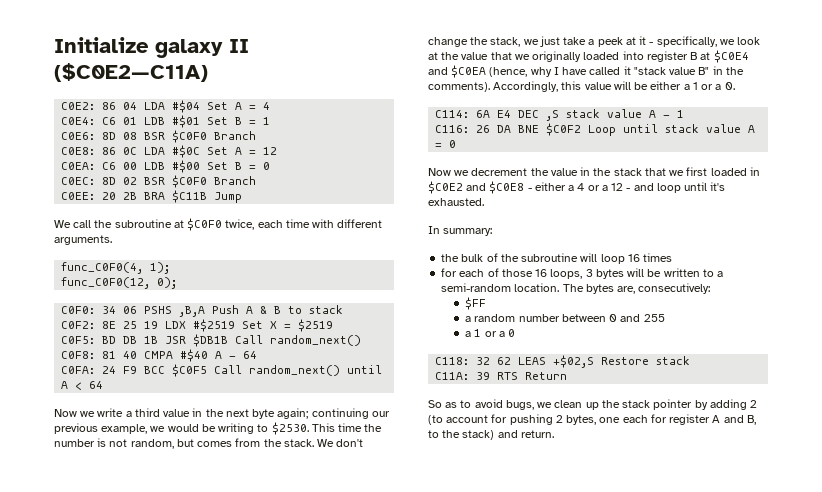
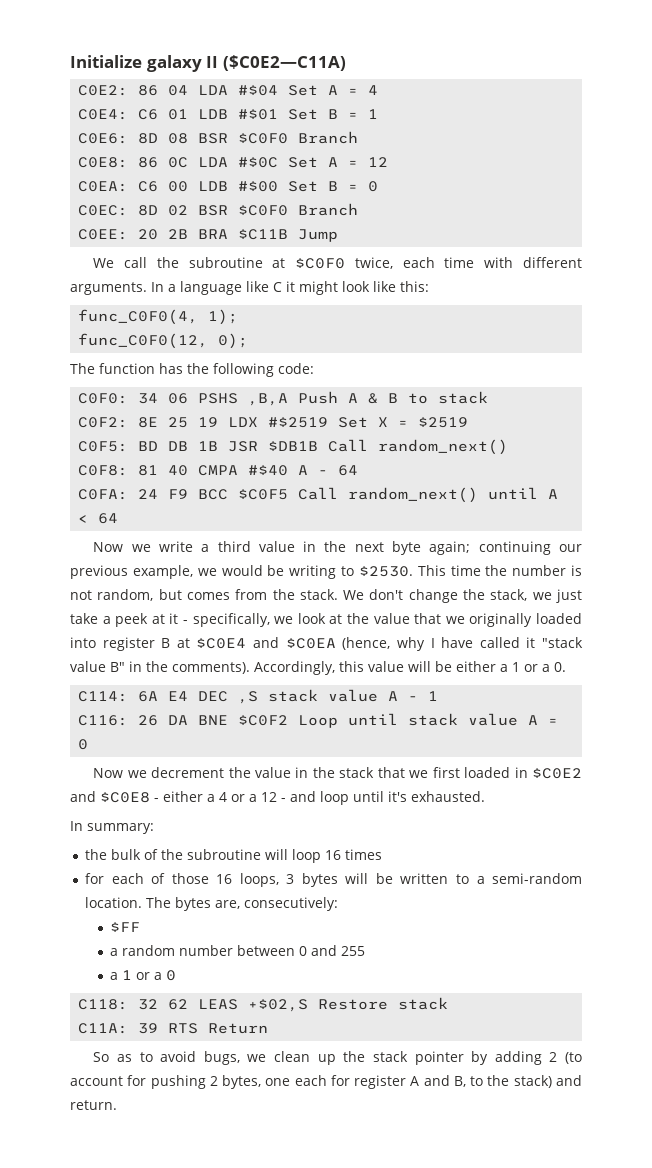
[61,262,171,274] [61,277,178,289] // func_C0F0(4, 1); // func_C0F0(12, 0); -> [151,281,429,295] [78,309,239,325] [78,333,249,349] [70,363,314,377] In a language like C it might look like this: // func_C0F0(4, 1); // func_C0F0(12, 0); // The function has the following code:

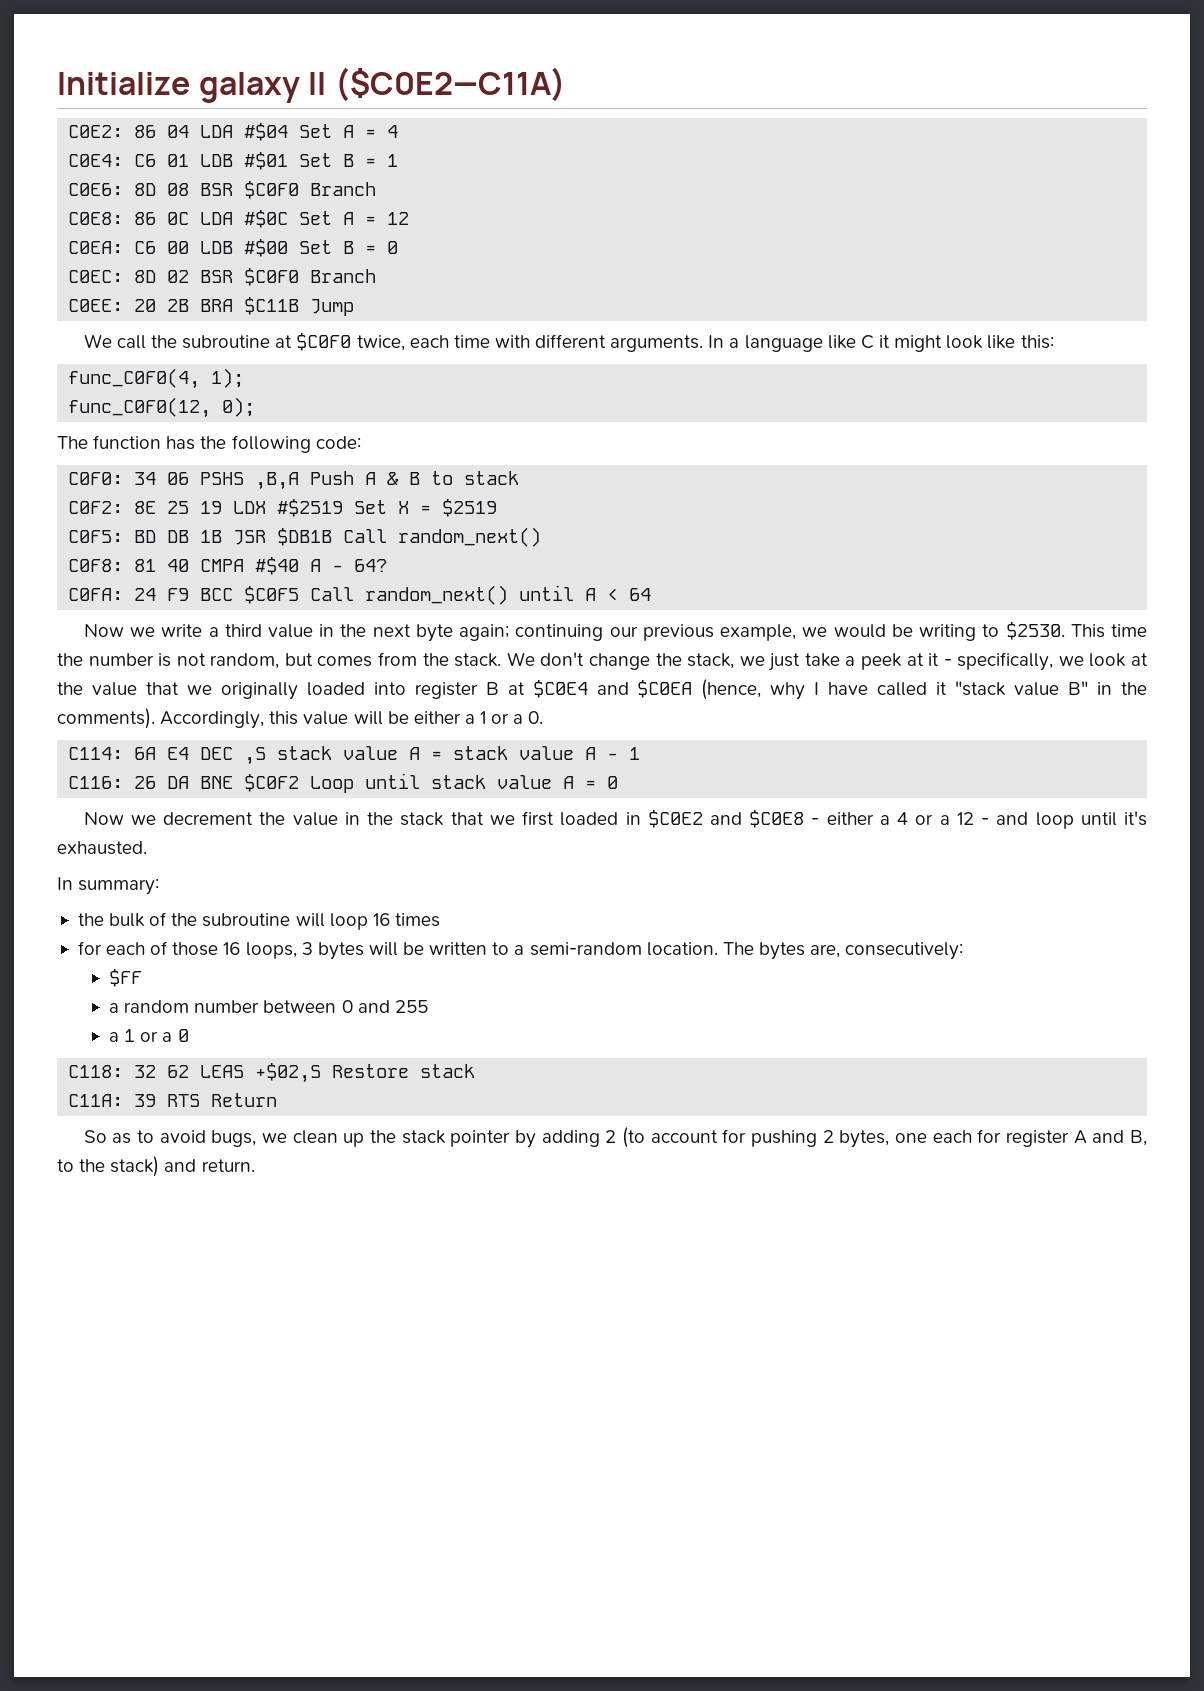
[338,465,359,476] 64 -> [354,559,388,572] 64?
(399, 696) none -> [431,746,597,760] = stack value A

